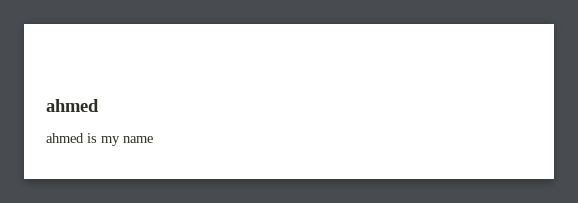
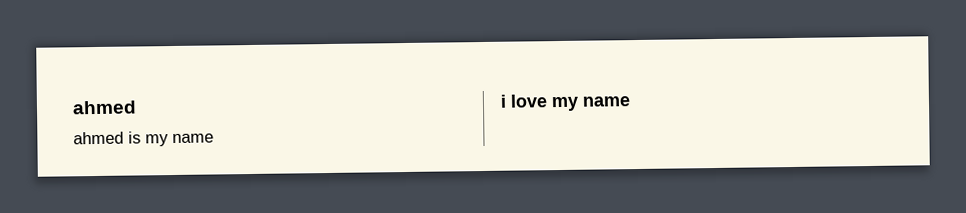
(153, 139) none -> [500,94,631,112] // i love my name

